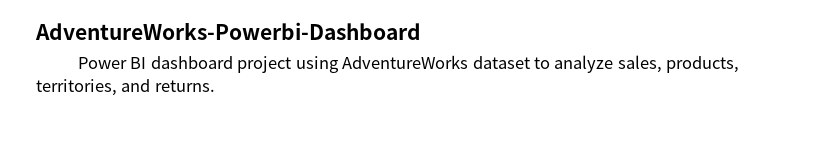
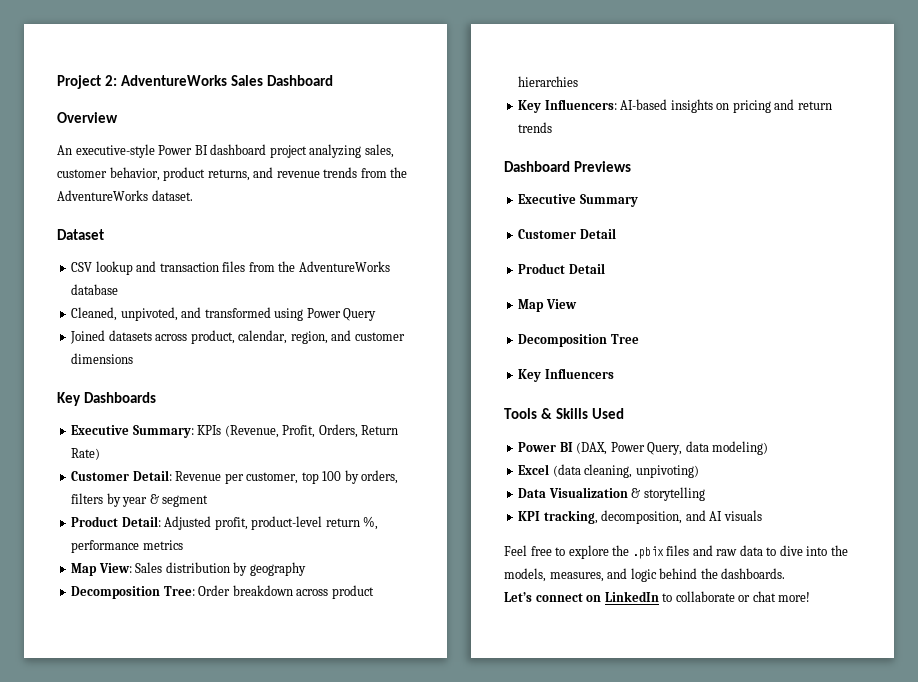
[35,22,421,40] [77,55,740,73] [36,79,215,96] AdventureWorks-Powerbi-Dashboard // Power BI dashboard project using AdventureWorks dataset to analyze sales, products, territories, and returns. -> [57,75,334,89] [57,112,118,123] [57,144,394,158] [57,167,408,181] [57,190,193,201] [57,229,104,240] [71,261,390,275] [71,284,119,295] [71,307,377,321] [70,330,405,344] [71,353,134,364] [57,392,156,406] [71,424,399,438] [71,448,101,460] [71,470,399,484] [71,493,209,507] [71,516,379,530] [71,540,183,553] [71,562,306,576] [71,585,374,599] [518,76,579,87] [518,99,832,113] [518,122,553,133] [504,161,631,172] [518,194,638,207] [518,228,616,239] [518,263,605,274] [518,299,577,312] [518,334,639,347] [518,368,614,382] [504,408,625,419] [518,441,769,455] [518,464,699,478] [518,487,705,501] [518,510,762,524] [504,545,848,559] [504,568,786,582] [504,591,811,602] Project 2: AdventureWorks Sales Dashboard // Overview // An executive-style Power BI dashboard project analyzing sales, customer behavior, product returns, and revenue trends from the AdventureWorks dataset. // Dataset // CSV lookup and transaction files from the AdventureWorks database // Cleaned, unpivoted, and transformed using Power Query // Joined datasets across product, calendar, region, and customer dimensions // Key Dashboards // Executive Summary: KPIs (Revenue, Profit, Orders, Return Rate) // Customer Detail: Revenue per customer, top 100 by orders, filters by year & segment // Product Detail: Adjusted profit, product-level return %, performance metrics // Map View: Sales distribution by geography // Decomposition Tree: Order breakdown across product hierarchies // Key Influencers: AI-based insights on pricing and return trends // Dashboard Previews // Executive Summary // Customer Detail // Product Detail // Map View // Decomposition Tree // Key Influencers // Tools & Skills Used // Power BI (DAX, Power Query, data modeling) // Excel (data cleaning, unpivoting) // Data Visualization & storytelling // KPI tracking, decomposition, and AI visuals // Feel free to explore the .pbix files and raw data to dive into the models, measures, and logic behind the dashboards. // Let’s connect on LinkedIn to collaborate or chat more!

